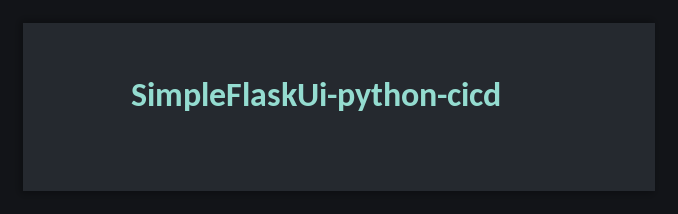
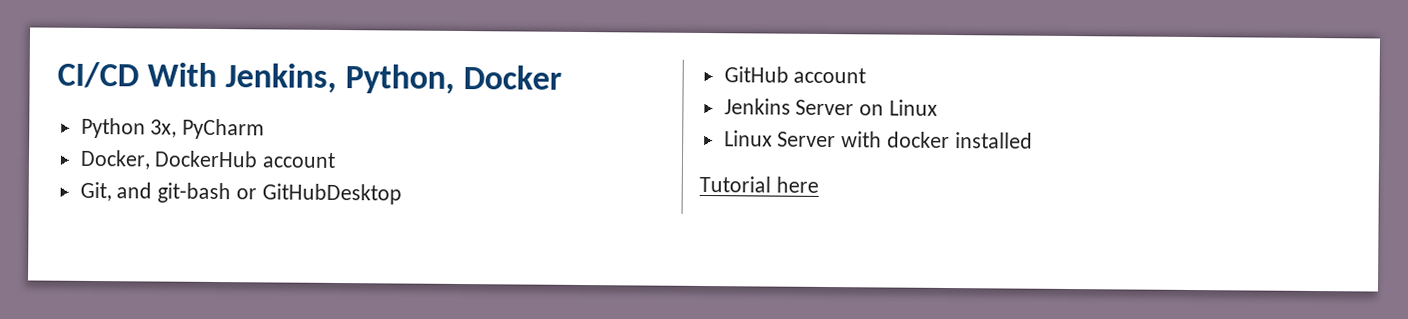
[131,82,501,111] SimpleFlaskUi-python-cicd -> [57,61,563,94] [80,117,266,140] [79,149,337,170] [79,181,402,205] [723,66,867,84] [723,98,939,116] [723,130,1033,149] [699,175,819,193] CI/CD With Jenkins, Python, Docker // Python 3x, PyCharm // Docker, DockerHub account // Git, and git-bash or GitHubDesktop // GitHub account // Jenkins Server on Linux // Linux Server with docker installed // Tutorial here

